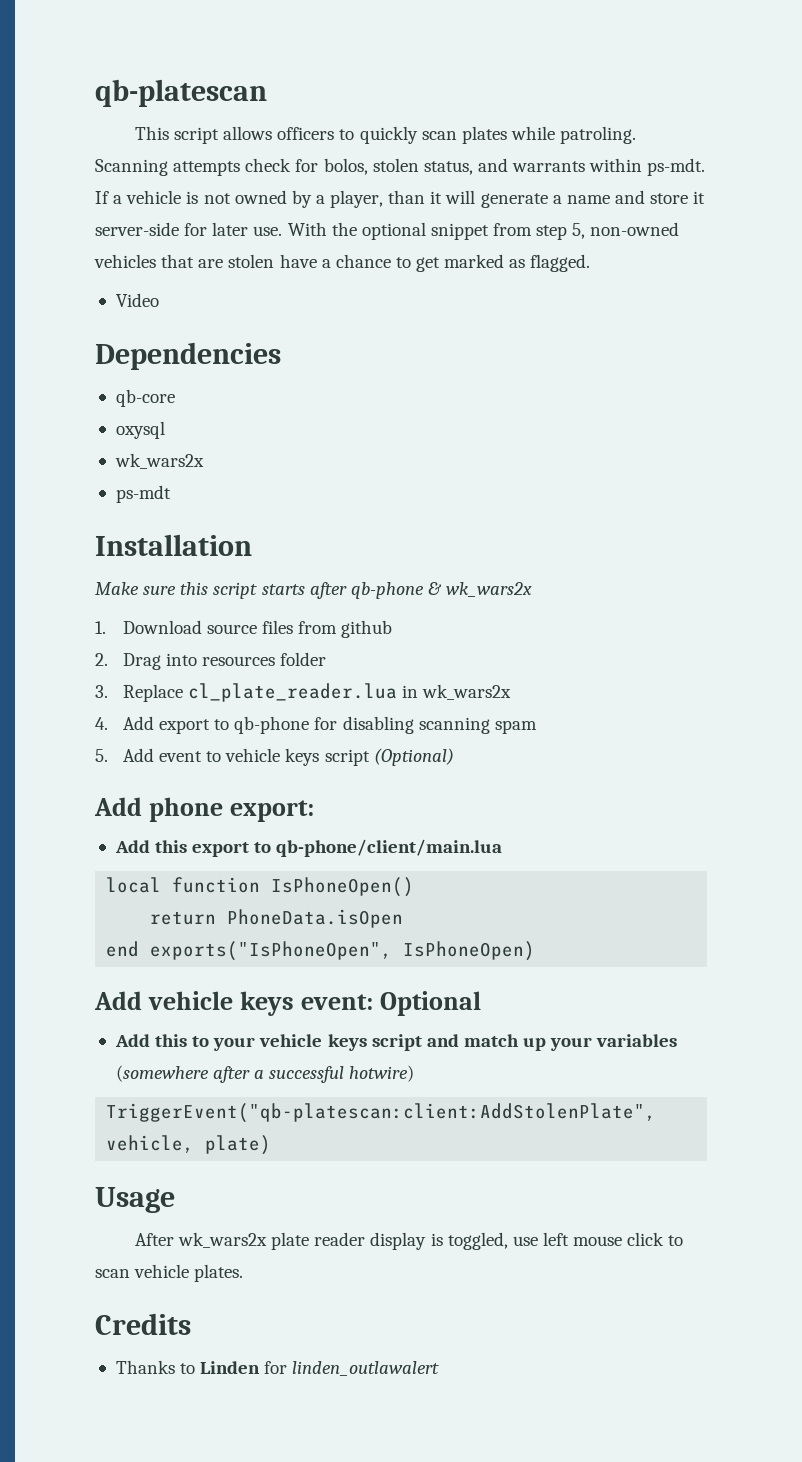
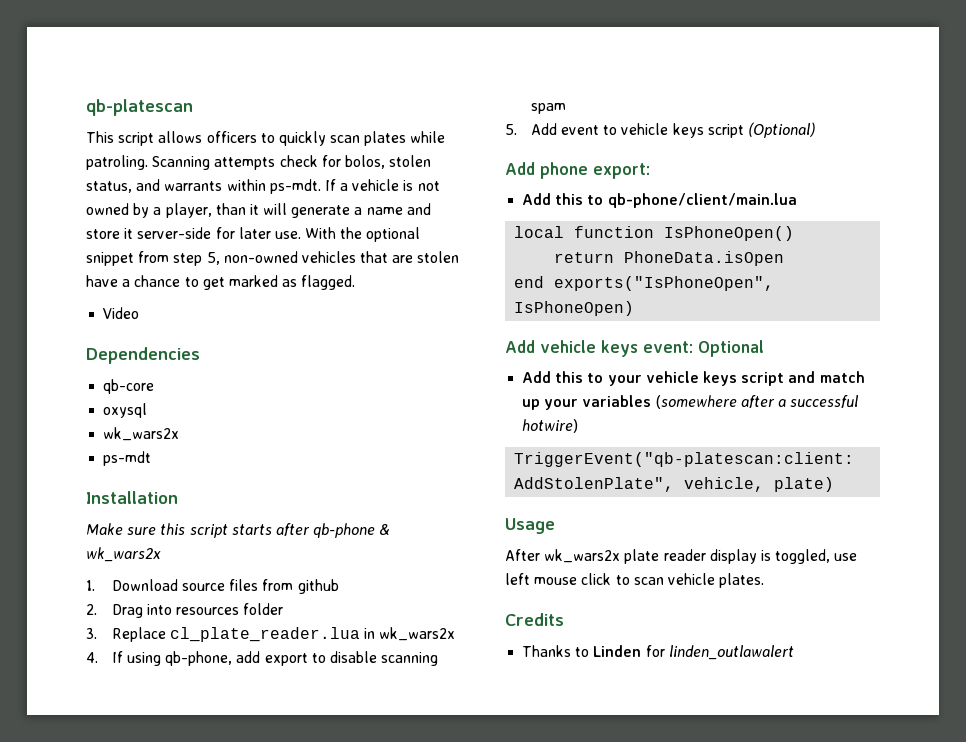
[122,716,414,734] Add export to qb-phone for disabling -> [111,651,377,666] If using qb-phone, add export to disable
[192,842,250,857] export -> (584, 199) none

